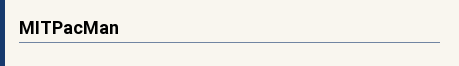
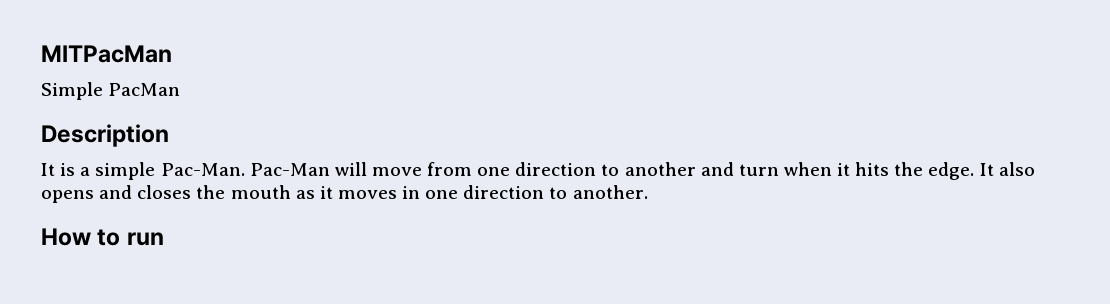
(119, 27) none -> [41,82,181,100] [41,124,169,147] [41,162,1035,180] [41,185,648,203] [41,228,164,246] // Simple PacMan // Description // It is a simple Pac-Man. Pac-Man will move from one direction to another and turn when it hits the edge. It also opens and closes the mouth as it moves in one direction to another. // How to run

